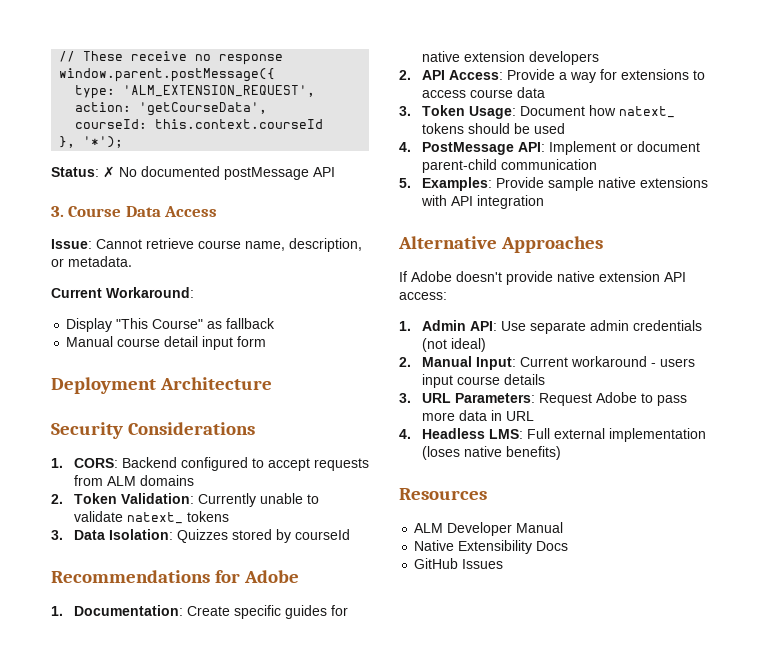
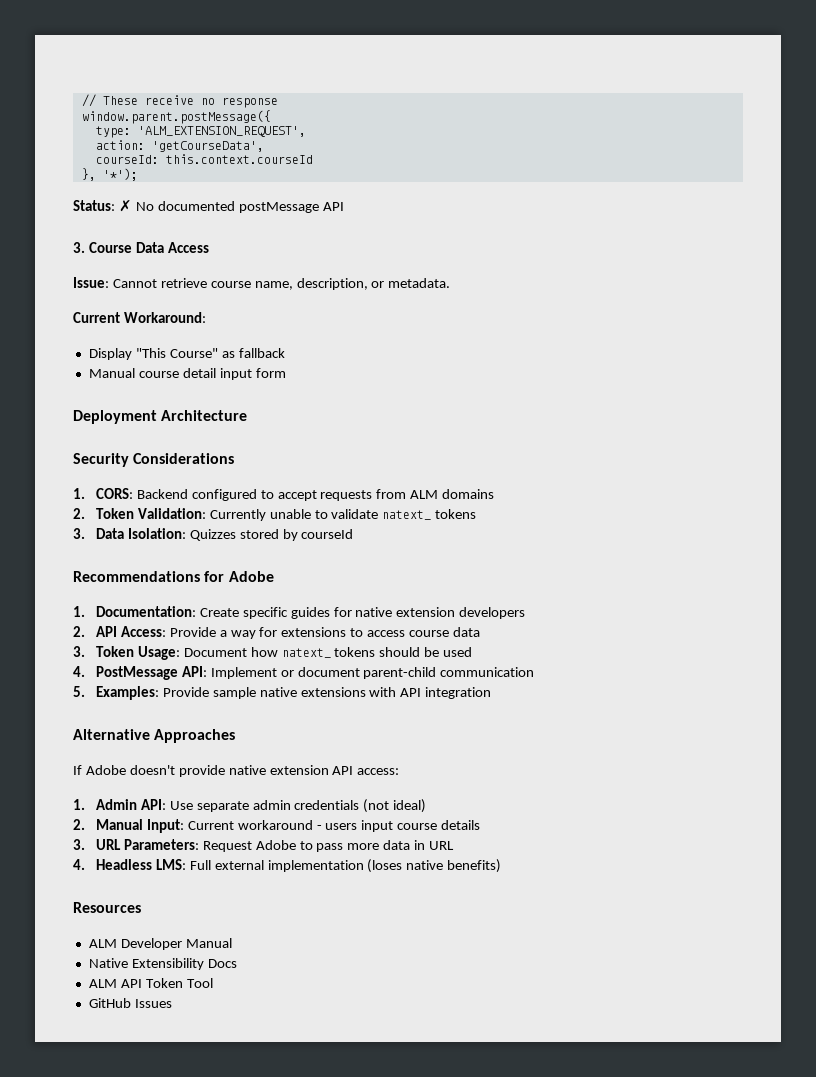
(569, 546) none -> [88,978,213,988] // ALM API Token Tool

